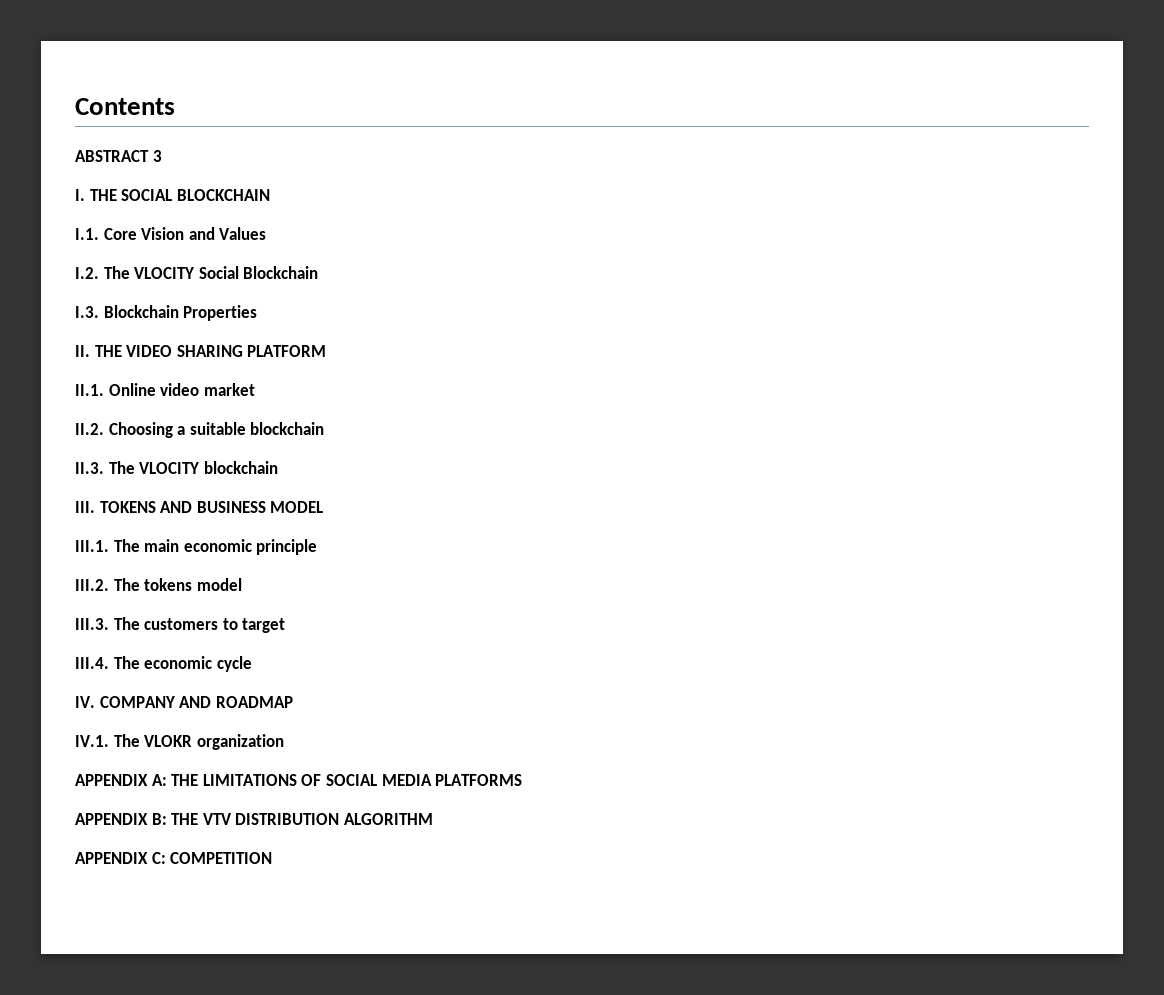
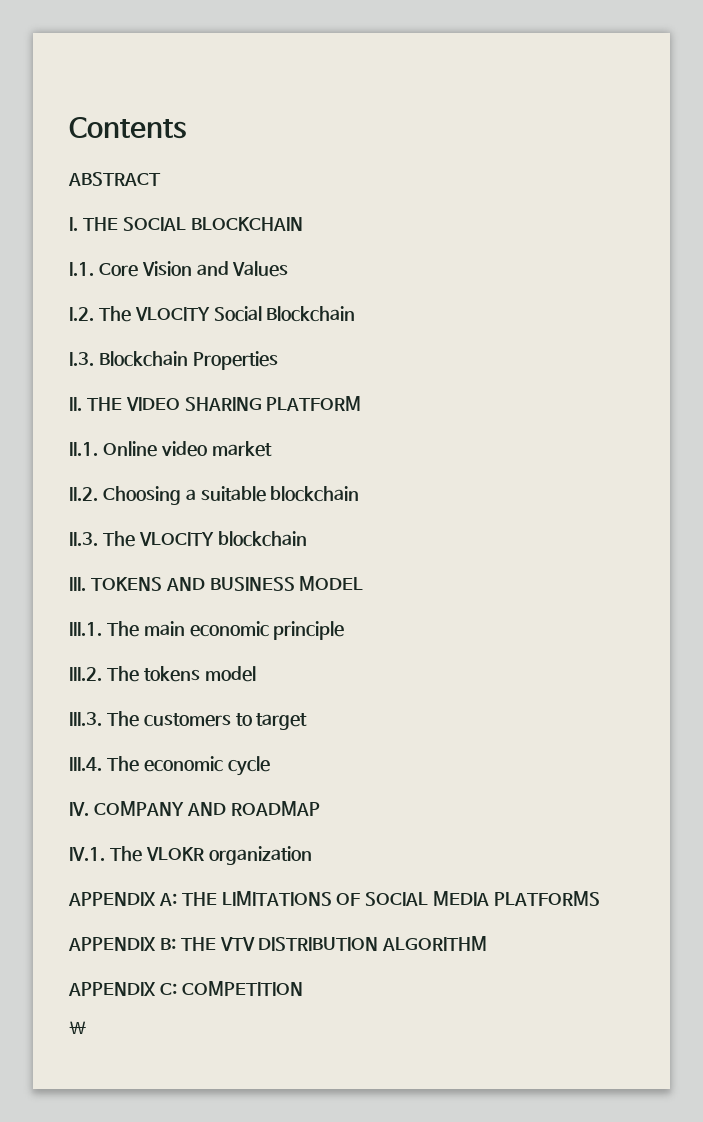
[152,150,162,162] 3 -> (161, 179) none
(273, 858) none -> [69,1021,86,1034] // \

